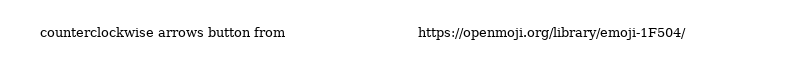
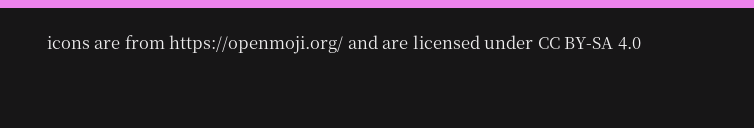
[40,27,686,40] counterclockwise arrows button from https://openmoji.org/library/emoji-1F504/ -> [47,35,641,54] icons are from https://openmoji.org/ and are licensed under CC BY-SA 4.0

